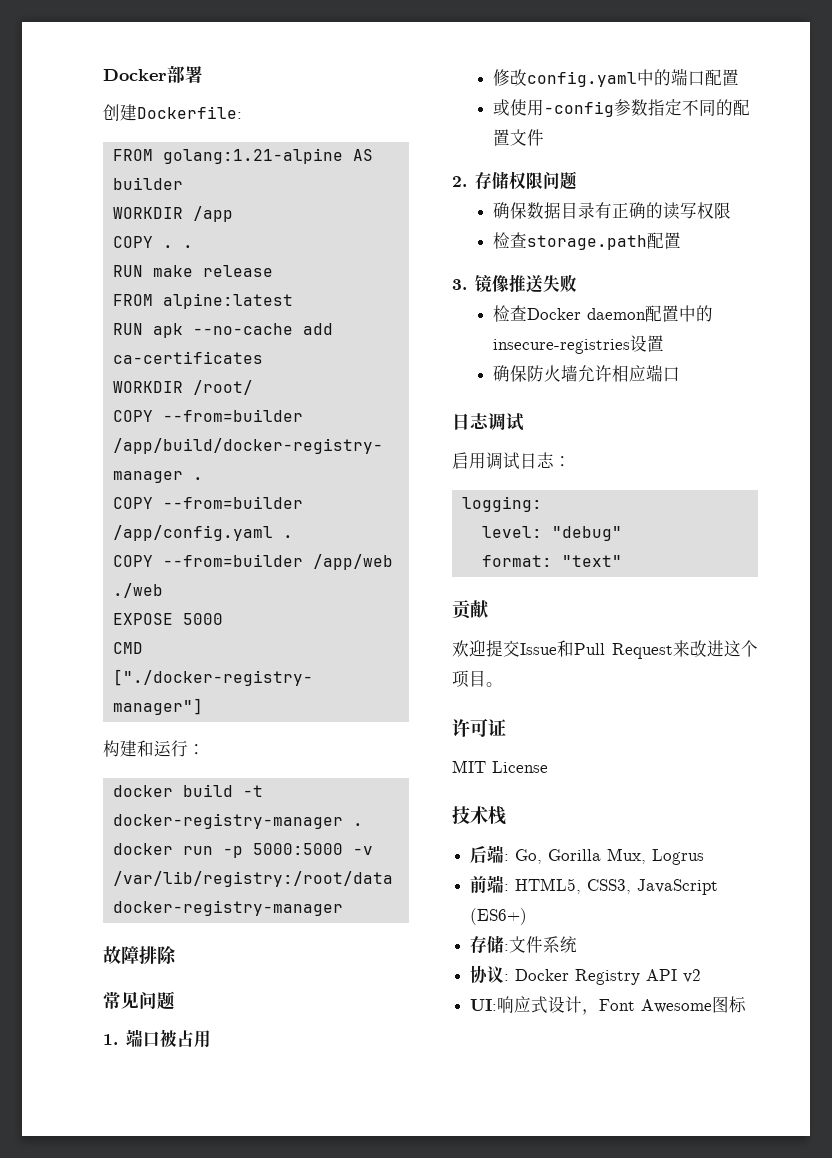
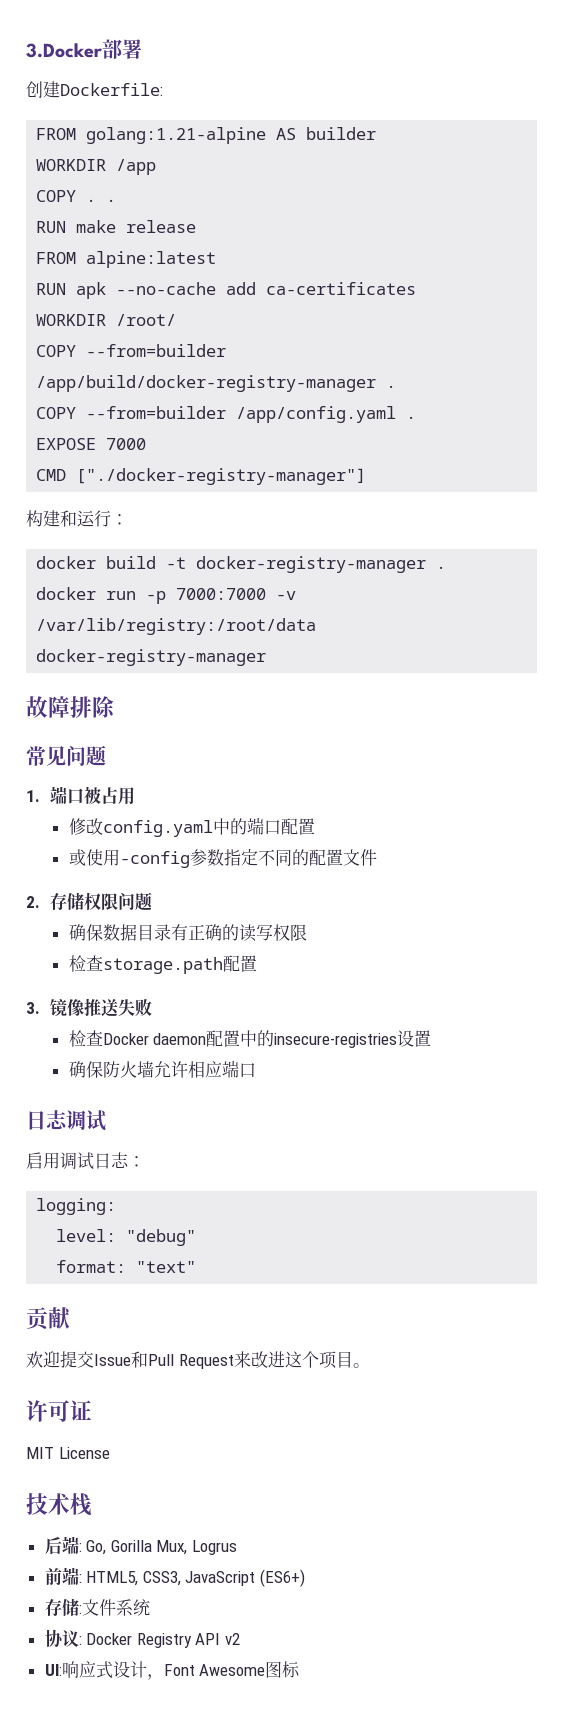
[103,69,167,81] Docker -> [26,43,102,58] 3.Docker
[112,554,393,570] [112,583,163,598] // COPY --from=builder /app/web ./web -> (417, 417) none
[182,613,223,625] 5000 -> [106,438,147,450] 7000
[252,843,343,855] 5000:5000 -> [176,588,267,600] 7000:7000

